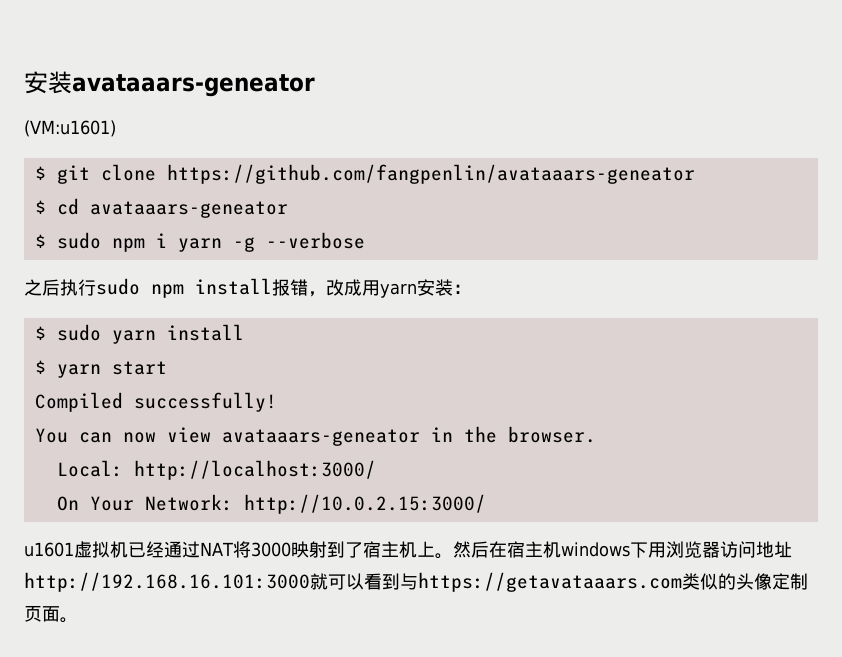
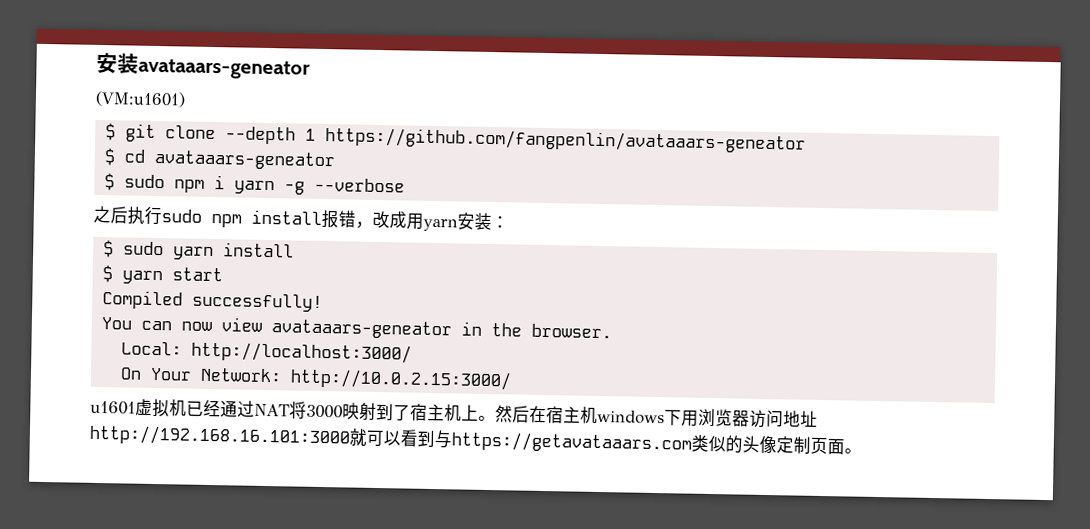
(156, 172) none -> [224,126,316,145] --depth 1

